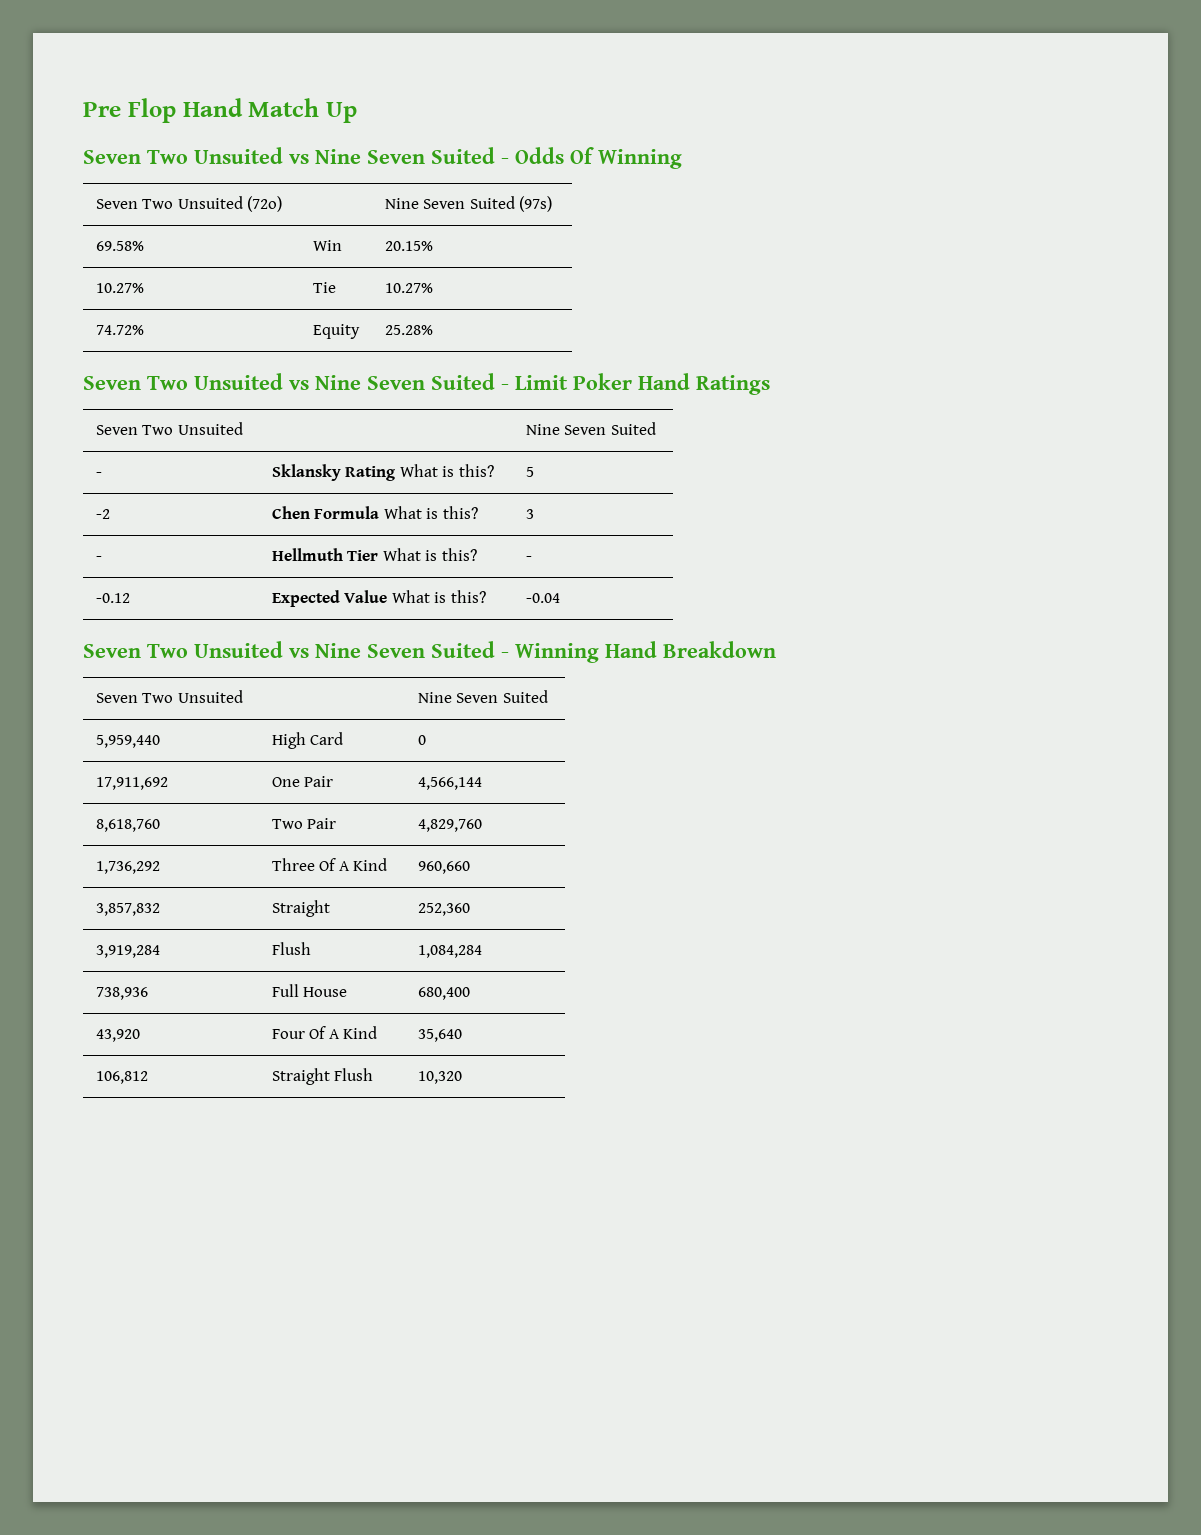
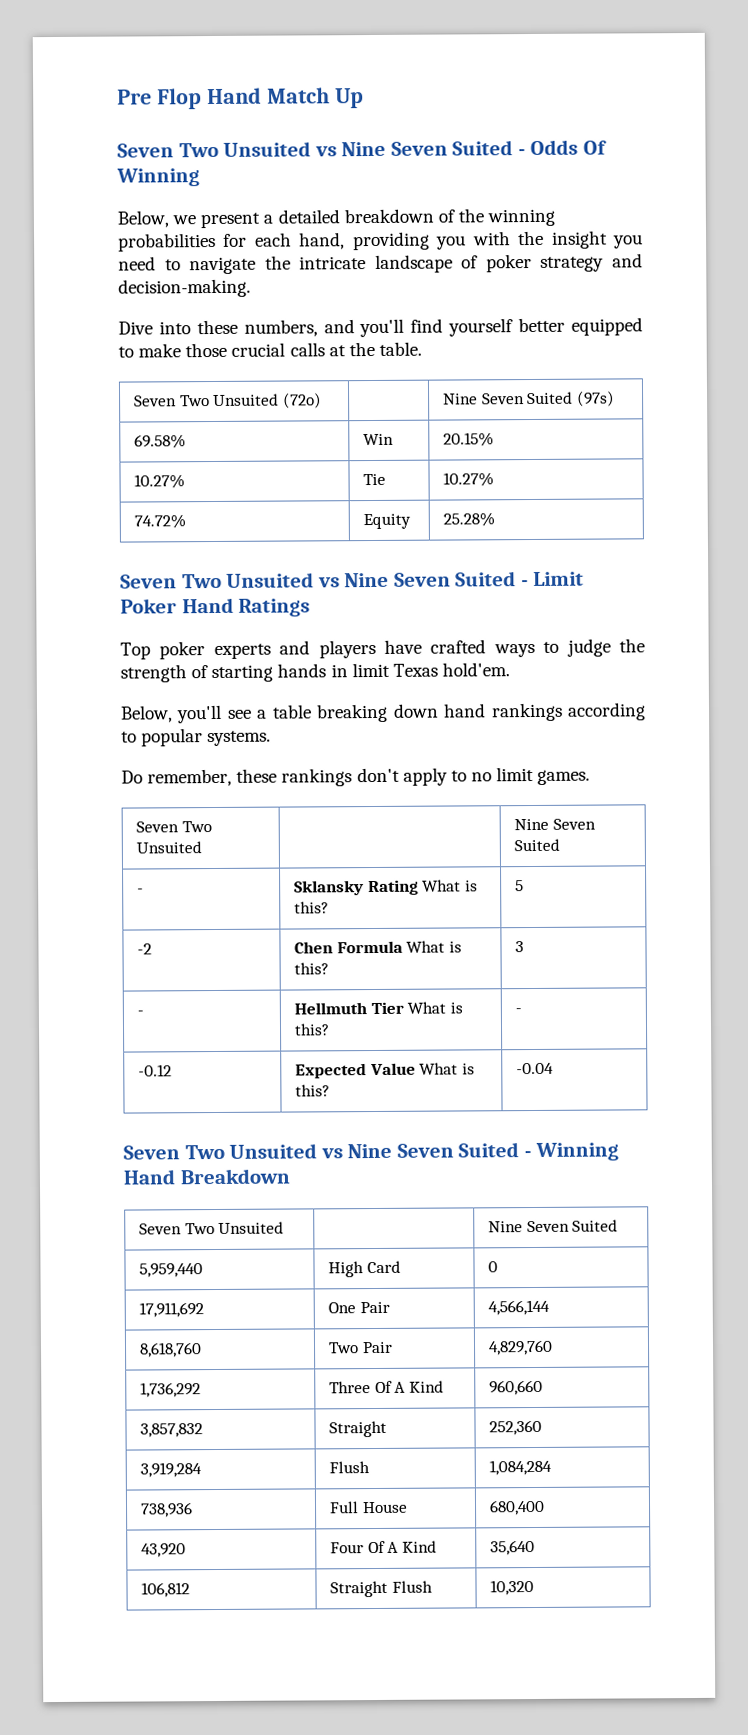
(682, 159) none -> [117,208,556,229] [118,230,644,252] [118,253,643,275] [118,278,251,298] [118,317,644,338] [118,341,422,358] // Below, we present a detailed breakdown of the winning probabilities for each hand, providing you with the insight you need to navigate the intricate landscape of poker strategy and decision-making. // Dive into these numbers, and you'll find yourself better equipped to make those crucial calls at the table.
(770, 385) none -> [120,638,645,660] [120,662,510,683] [120,702,647,724] [121,728,272,747] [121,766,591,787] // Top poker experts and players have crafted ways to judge the strength of starting hands in limit Texas hold'em. // Below, you'll see a table breaking down hand rankings according to popular systems. // Do remember, these rankings don't apply to no limit games.

